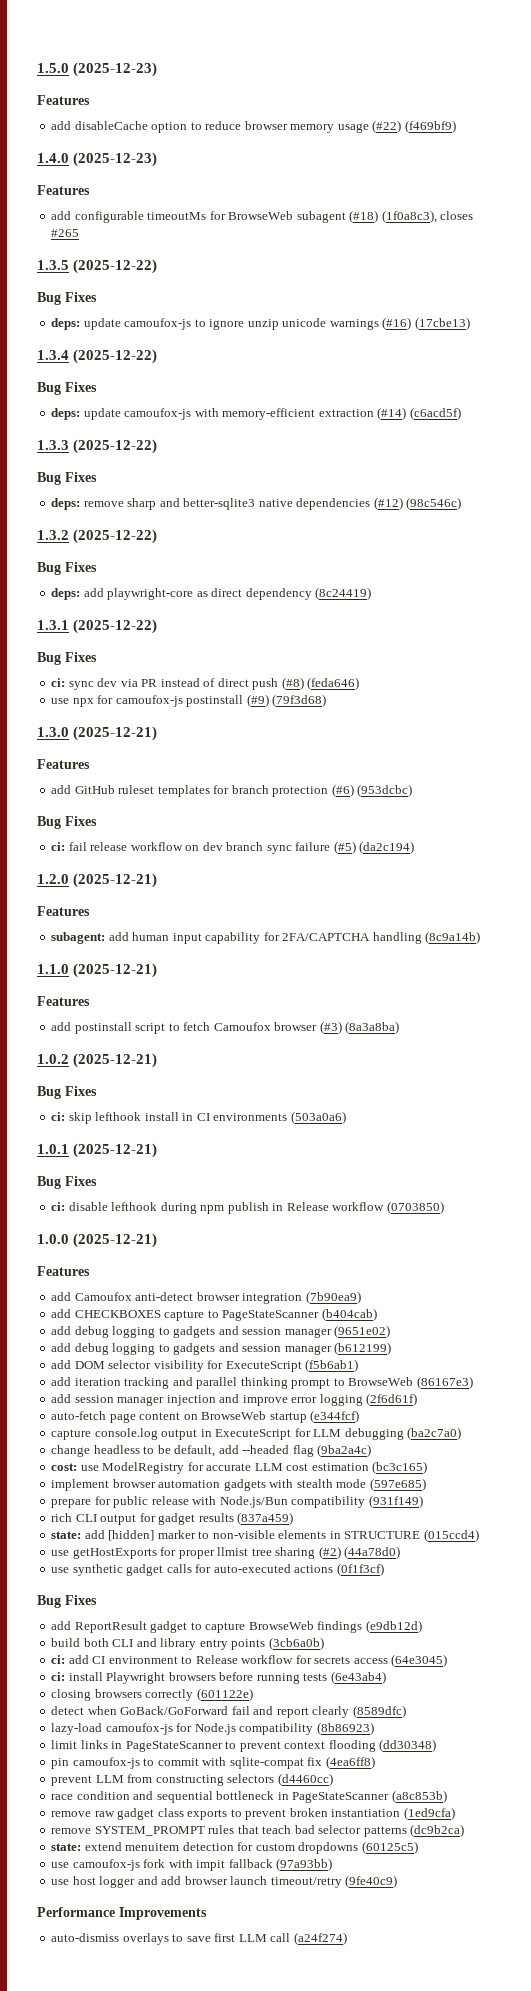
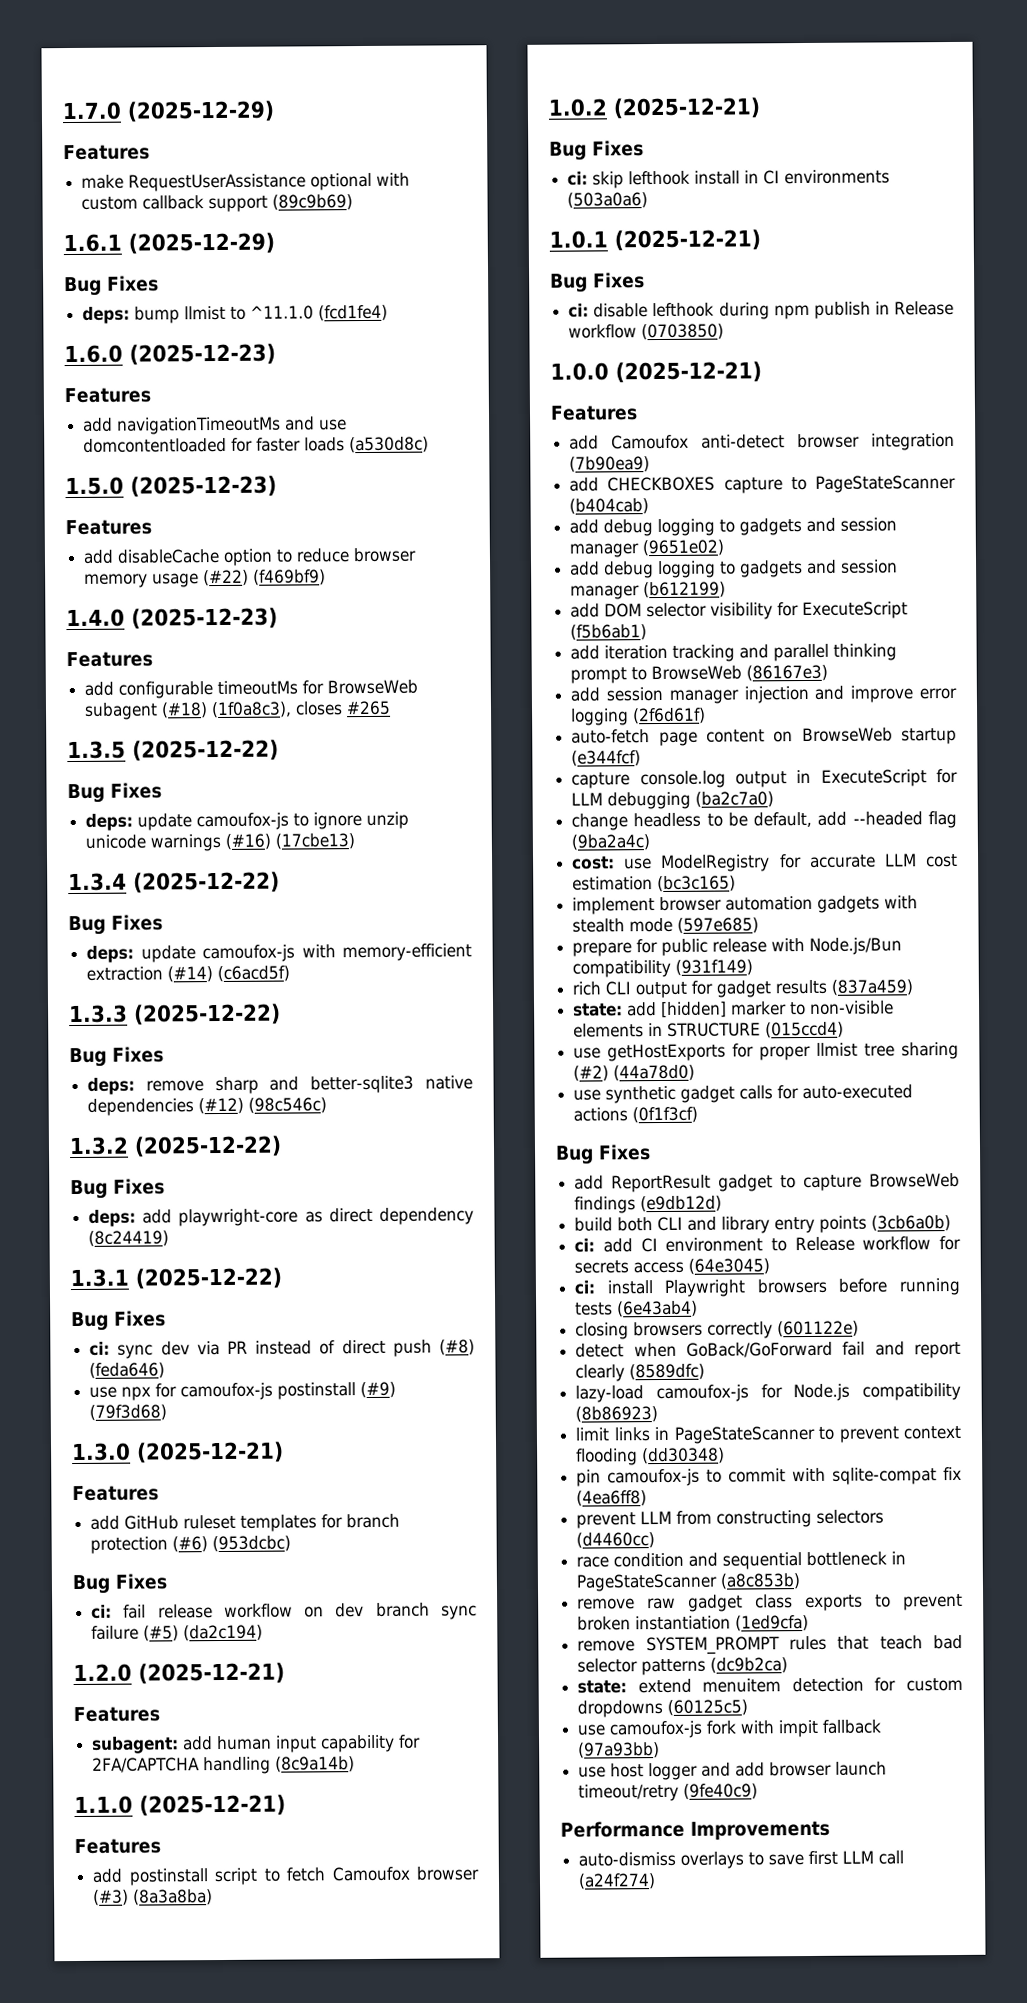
(37, 68) none -> [62,100,274,122] [63,144,150,161] [81,172,411,192] [81,194,354,213] [63,232,275,254] [64,275,159,297] [82,304,389,324] [64,343,276,365] [64,387,151,404] [83,416,348,435] [83,436,430,454] 1.7.0 (2025-12-29) // Features // make RequestUserAssistance optional with custom callback support (89c9b69) // 1.6.1 (2025-12-29) // Bug Fixes // deps: bump llmist to ^11.1.0 (fcd1fe4) // 1.6.0 (2025-12-23) // Features // add navigationTimeoutMs and use domcontentloaded for faster loads (a530d8c) //

